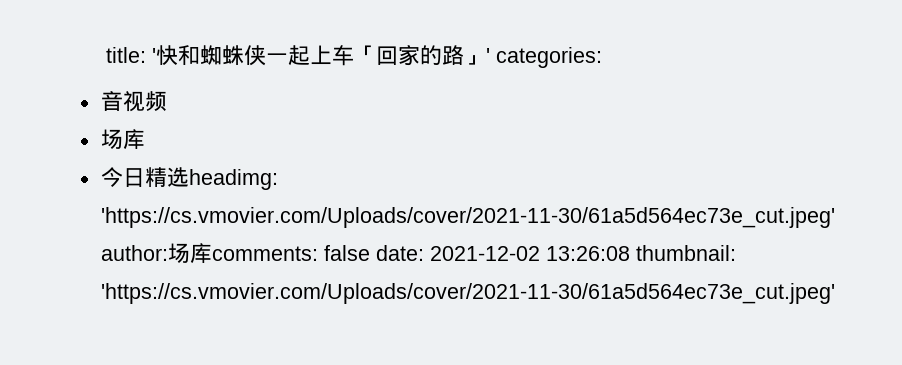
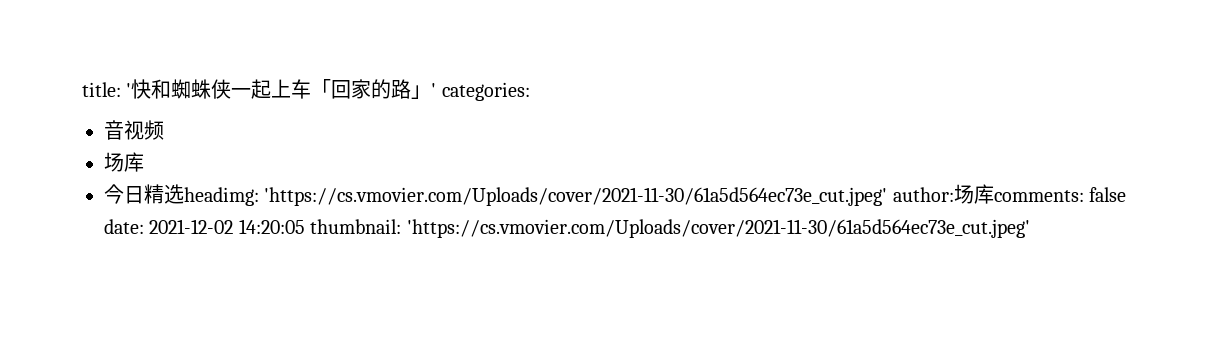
[545,246,630,261] 13:26:08 -> [238,219,305,234] 14:20:05

